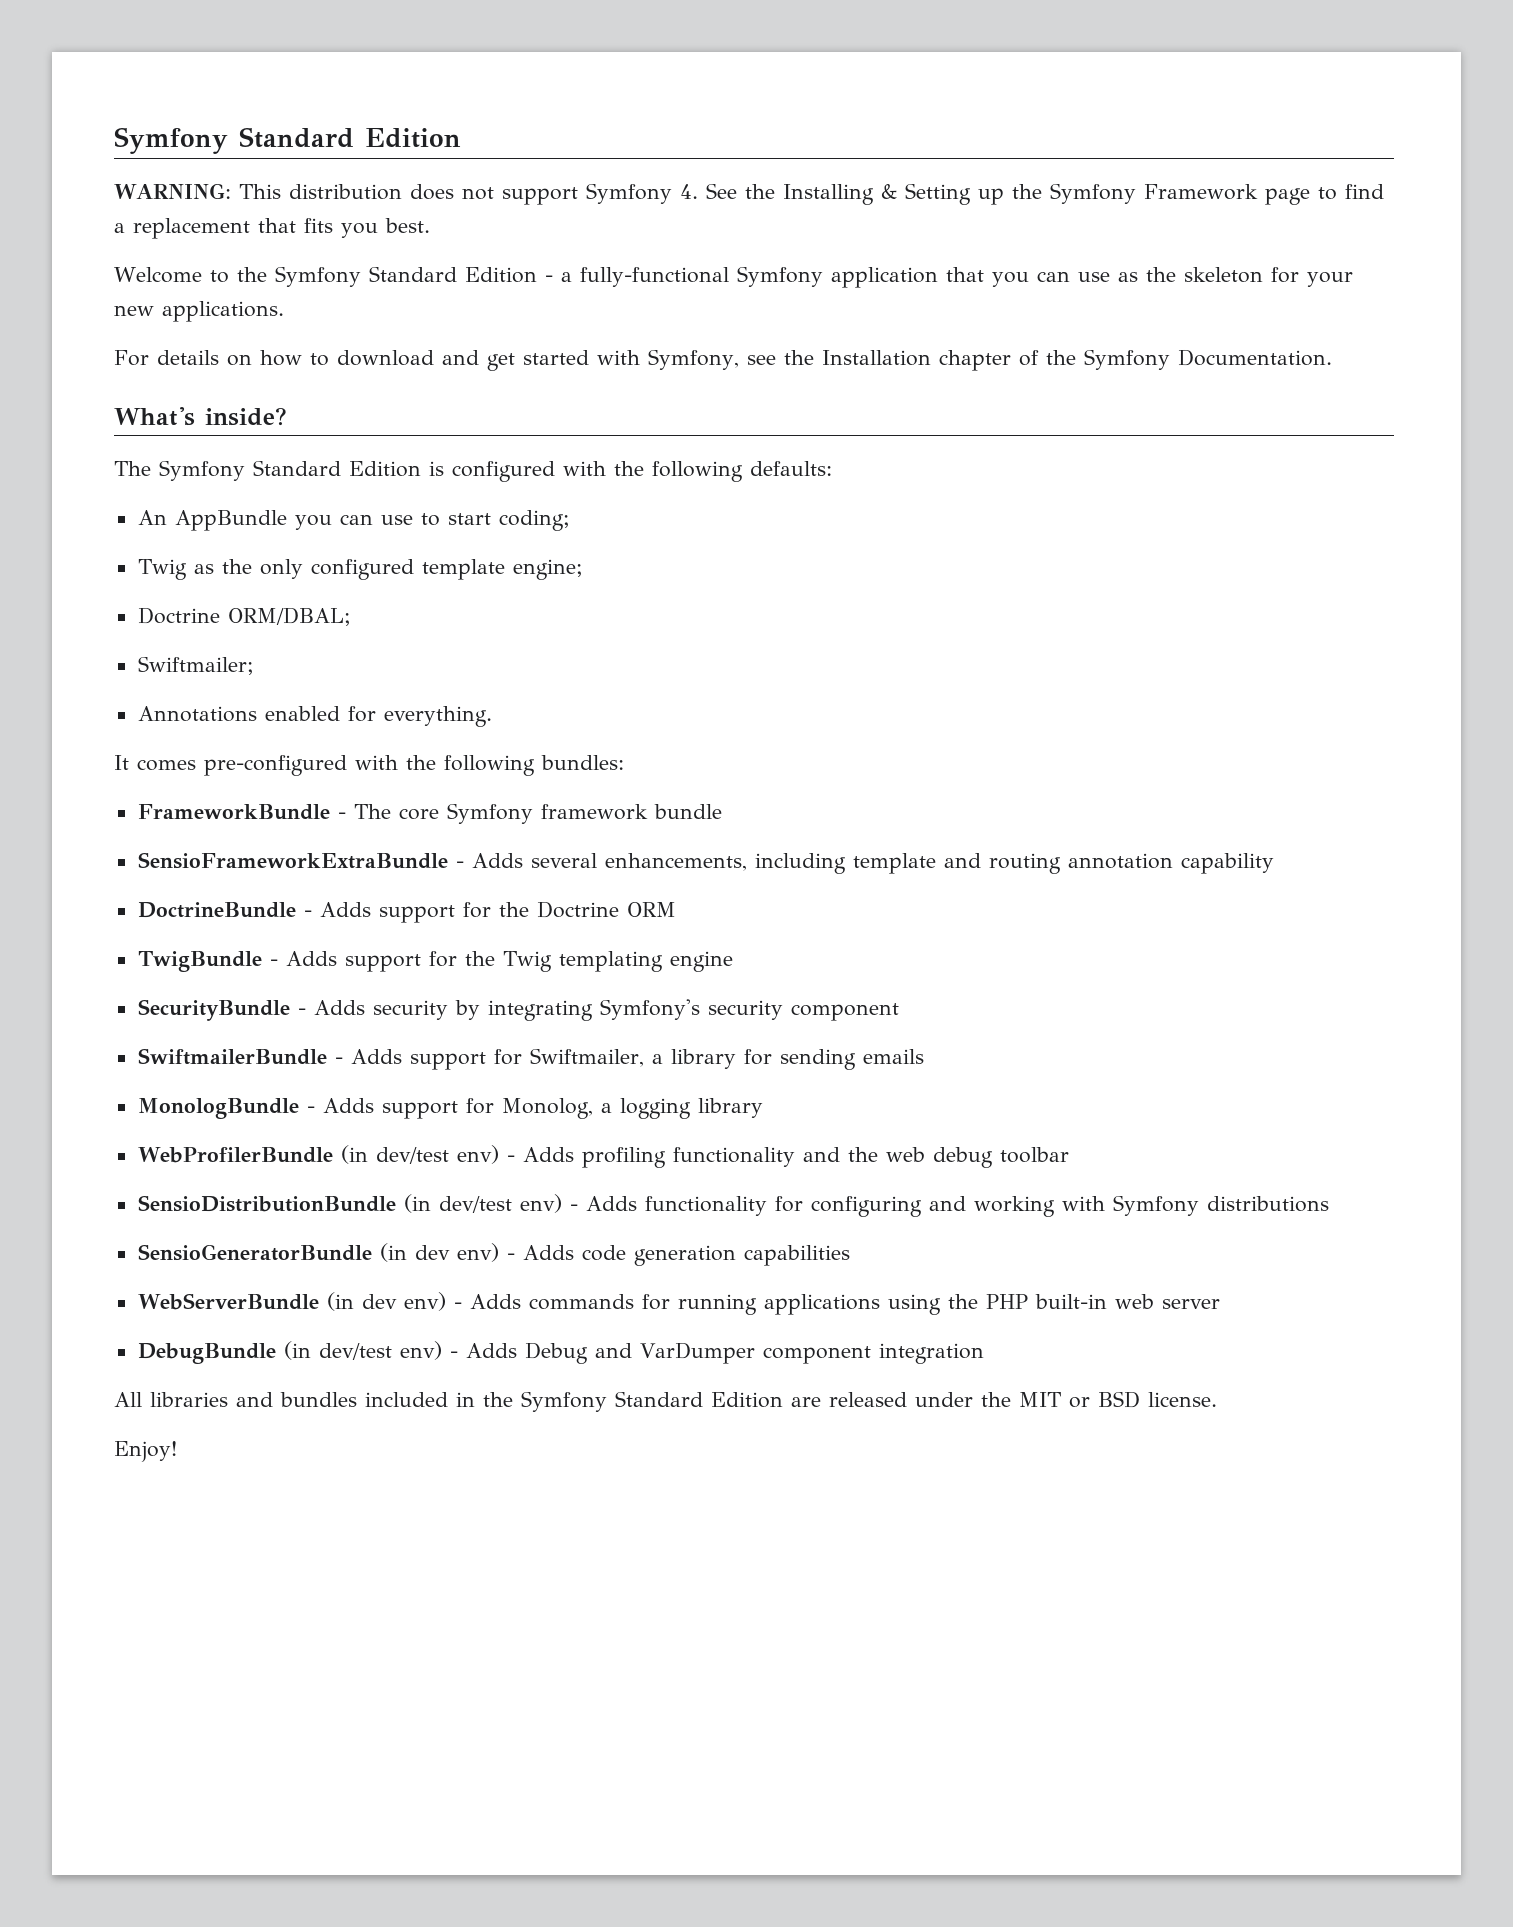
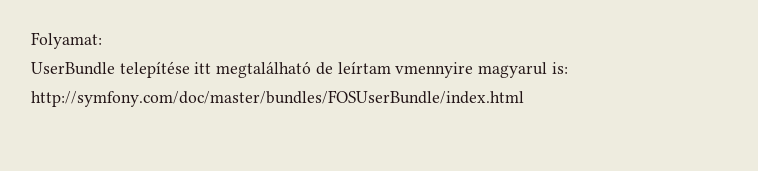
[114,127,461,154] [114,183,1384,205] [114,218,430,239] [114,266,1353,288] [114,301,284,322] [114,349,1332,371] [114,407,287,426] [114,460,832,482] [137,510,570,531] [137,559,583,580] [137,607,351,626] [137,656,254,675] [137,706,492,727] [114,755,624,776] [137,803,722,824] [137,852,1274,874] [137,901,676,923] [137,951,733,972] [137,999,899,1021] [137,1048,924,1070] [137,1098,763,1119] [137,1145,1069,1168] [137,1194,1329,1217] [137,1243,850,1266] [137,1292,1220,1315] [137,1341,984,1364] [114,1391,1217,1412] [114,1441,177,1462] Symfony Standard Edition // WARNING: This distribution does not support Symfony 4. See the Installing & Setting up the Symfony Framework page to find a replacement that fits you best. // Welcome to the Symfony Standard Edition - a fully-functional Symfony application that you can use as the skeleton for your new applications. // For details on how to download and get started with Symfony, see the Installation chapter of the Symfony Documentation. // What's inside? // The Symfony Standard Edition is configured with the following defaults: // An AppBundle you can use to start coding; // Twig as the only configured template engine; // Doctrine ORM/DBAL; // Swiftmailer; // Annotations enabled for everything. // It comes pre-configured with the following bundles: // FrameworkBundle - The core Symfony framework bundle // SensioFrameworkExtraBundle - Adds several enhancements, including template and routing annotation capability // DoctrineBundle - Adds support for the Doctrine ORM // TwigBundle - Adds support for the Twig templating engine // SecurityBundle - Adds security by integrating Symfony's security component // SwiftmailerBundle - Adds support for Swiftmailer, a library for sending emails // MonologBundle - Adds support for Monolog, a logging library // WebProfilerBundle (in dev/test env) - Adds profiling functionality and the web debug toolbar // SensioDistributionBundle (in dev/test env) - Adds functionality for configuring and working with Symfony distributions // SensioGeneratorBundle (in dev env) - Adds code generation capabilities // WebServerBundle (in dev env) - Adds commands for running applications using the PHP built-in web server // DebugBundle (in dev/test env) - Adds Debug and VarDumper component integration // All libraries and bundles included in the Symfony Standard Edition are released under the MIT or BSD license. // Enjoy! -> [31,32,102,49] [31,61,568,78] [31,90,524,107] Folyamat: // UserBundle telepítése itt megtalálható de leírtam vmennyire magyarul is: // http://symfony.com/doc/master/bundles/FOSUserBundle/index.html

